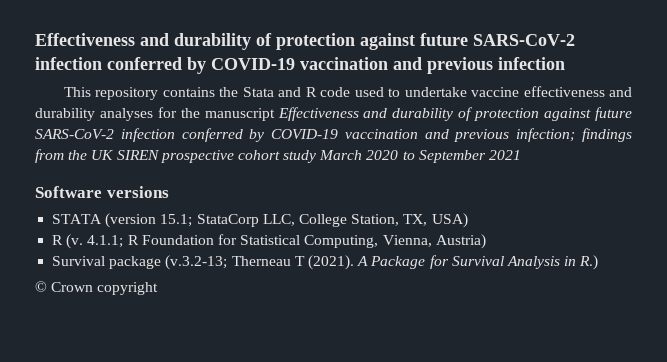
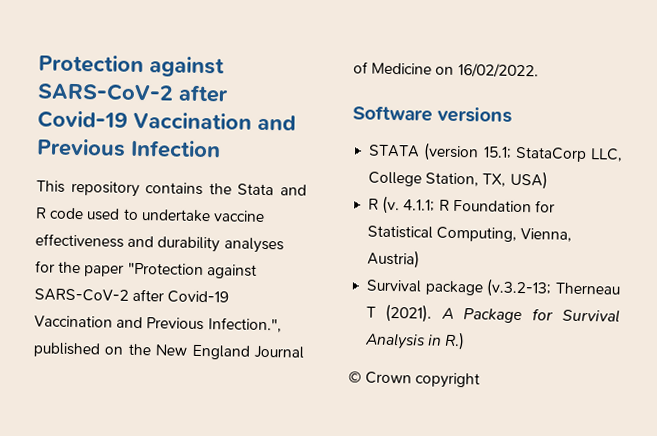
[35,33,575,50] [35,57,565,74] Effectiveness and durability of protection against future SARS-CoV-2 infection conferred by COVID-19 vaccination and previous infection -> [38,54,225,78] [37,82,229,103] [37,110,296,131] [36,138,221,159] Protection against SARS-CoV-2 after Covid-19 Vaccination and Previous Infection
[204,107,632,121] [35,128,632,142] [35,149,522,163] manuscript Effectiveness and durability of protection against future SARS-CoV-2 infection conferred by COVID-19 vaccination and previous infection; findings from the UK SIREN prospective cohort study March 2020 to September 2021 -> [84,262,257,279] [34,288,230,304] [34,315,282,333] [33,342,304,360] [353,61,539,79] paper "Protection against SARS-CoV-2 after Covid-19 Vaccination and Previous Infection.", published on the New England Journal of Medicine on 16/02/2022.

